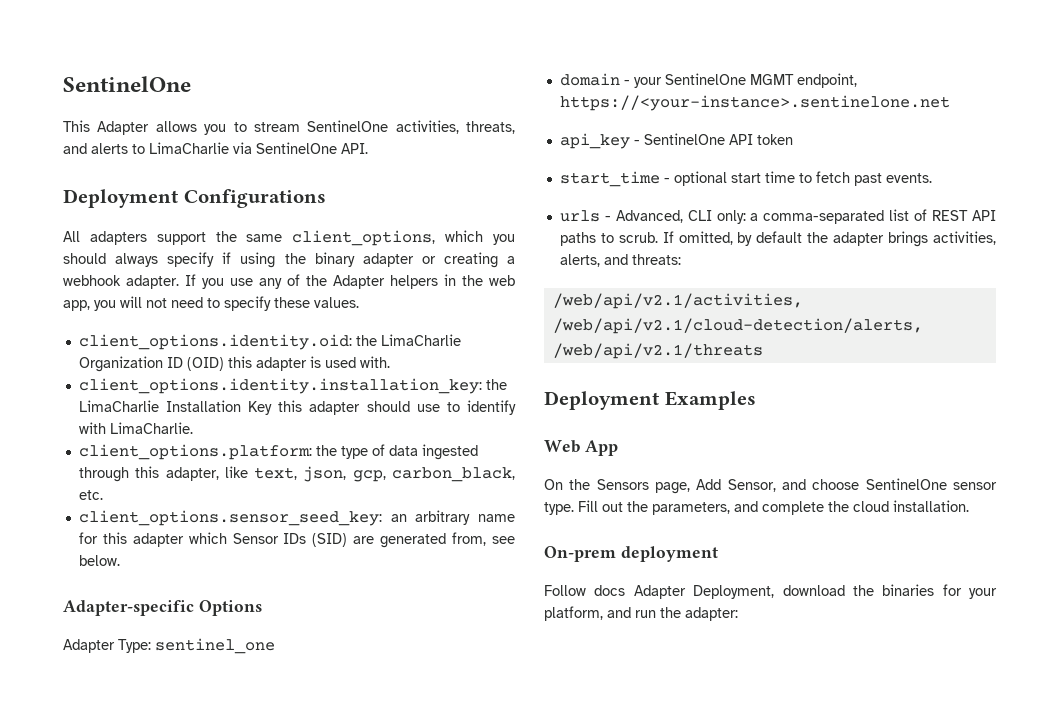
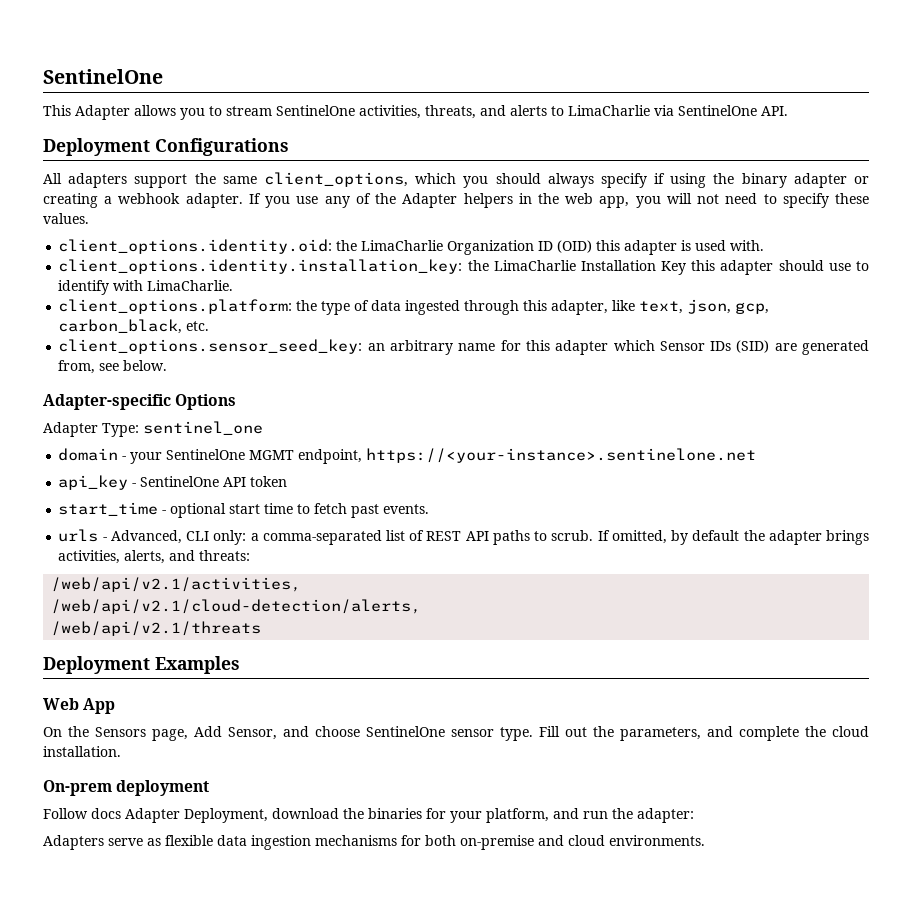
(738, 614) none -> [43,835,705,850] // Adapters serve as flexible data ingestion mechanisms for both on-premise and cloud environments.

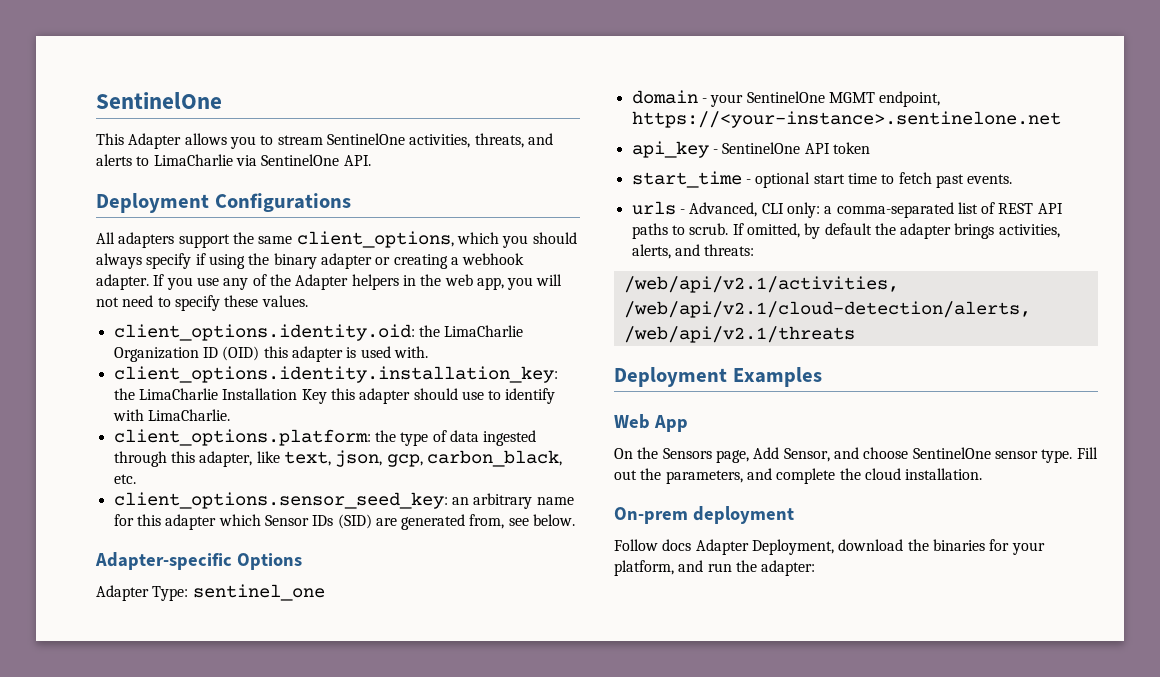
[43,835,705,850] // Adapters serve as flexible data ingestion mechanisms for both on-premise and cloud environments. -> (816, 568) none

